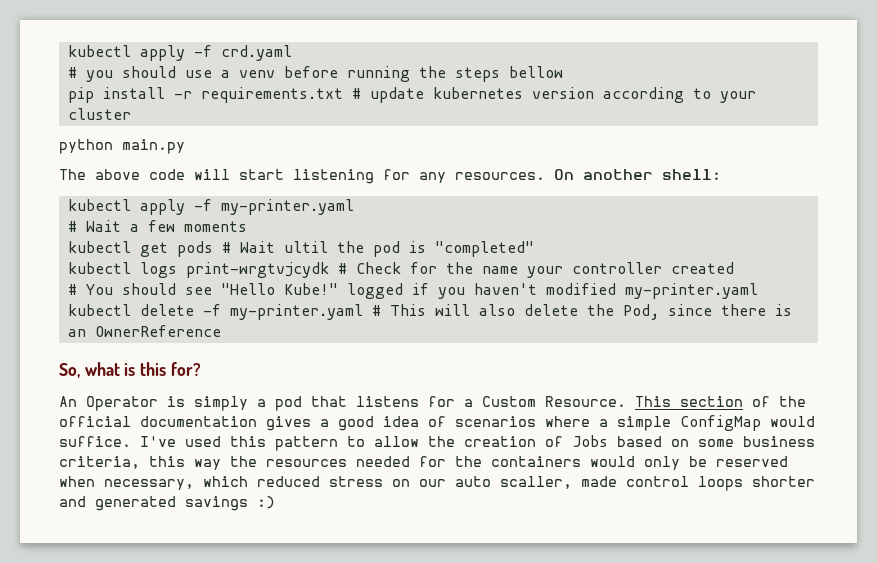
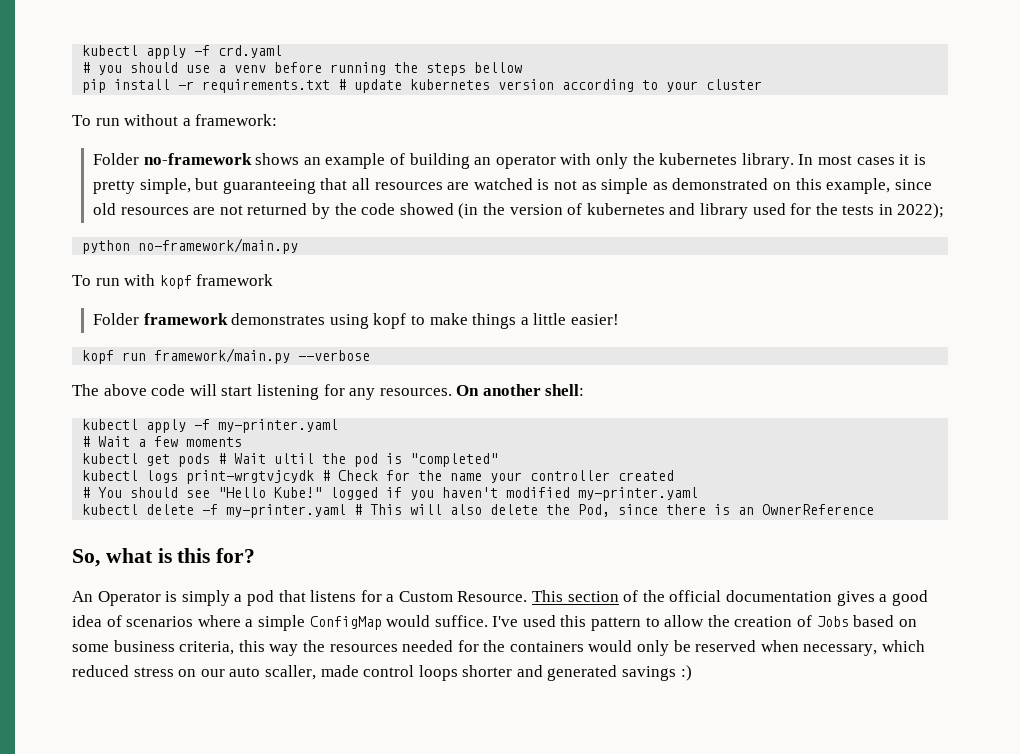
[59,139,185,154] python main.py -> [72,114,278,126] [93,153,926,169] [93,178,932,194] [93,203,945,219] [82,238,299,254] [72,274,274,289] [93,313,619,329] [82,348,371,364] To run without a framework: // Folder no-framework shows an example of building an operator with only the kubernetes library. In most cases it is pretty simple, but guaranteeing that all resources are watched is not as simple as demonstrated on this example, since old resources are not returned by the code showed (in the version of kubernetes and library used for the tests in 2022); // python no-framework/main.py // To run with kopf framework // Folder framework demonstrates using kopf to make things a little easier! // kopf run framework/main.py --verbose

